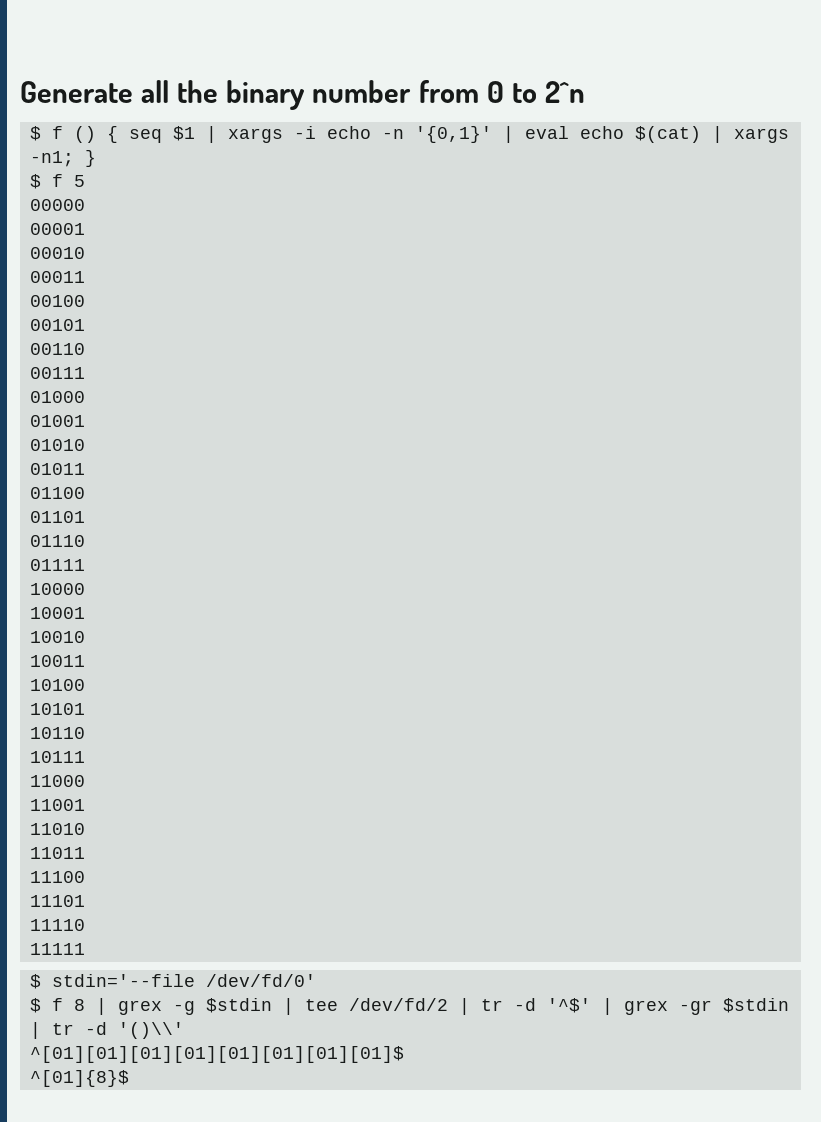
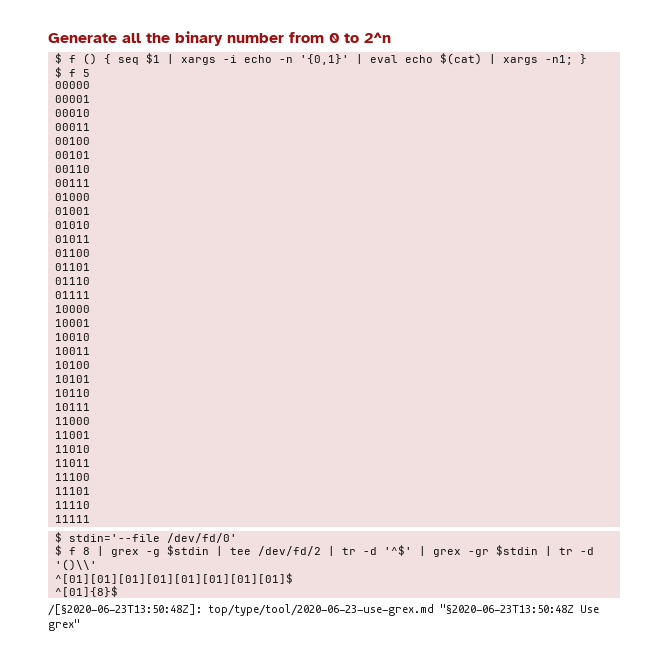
(129, 1078) none -> [48,604,599,616] [48,619,80,631] // /[§2020-06-23T13:50:48Z]: top/type/tool/2020-06-23-use-grex.md "§2020-06-23T13:50:48Z Use grex"

